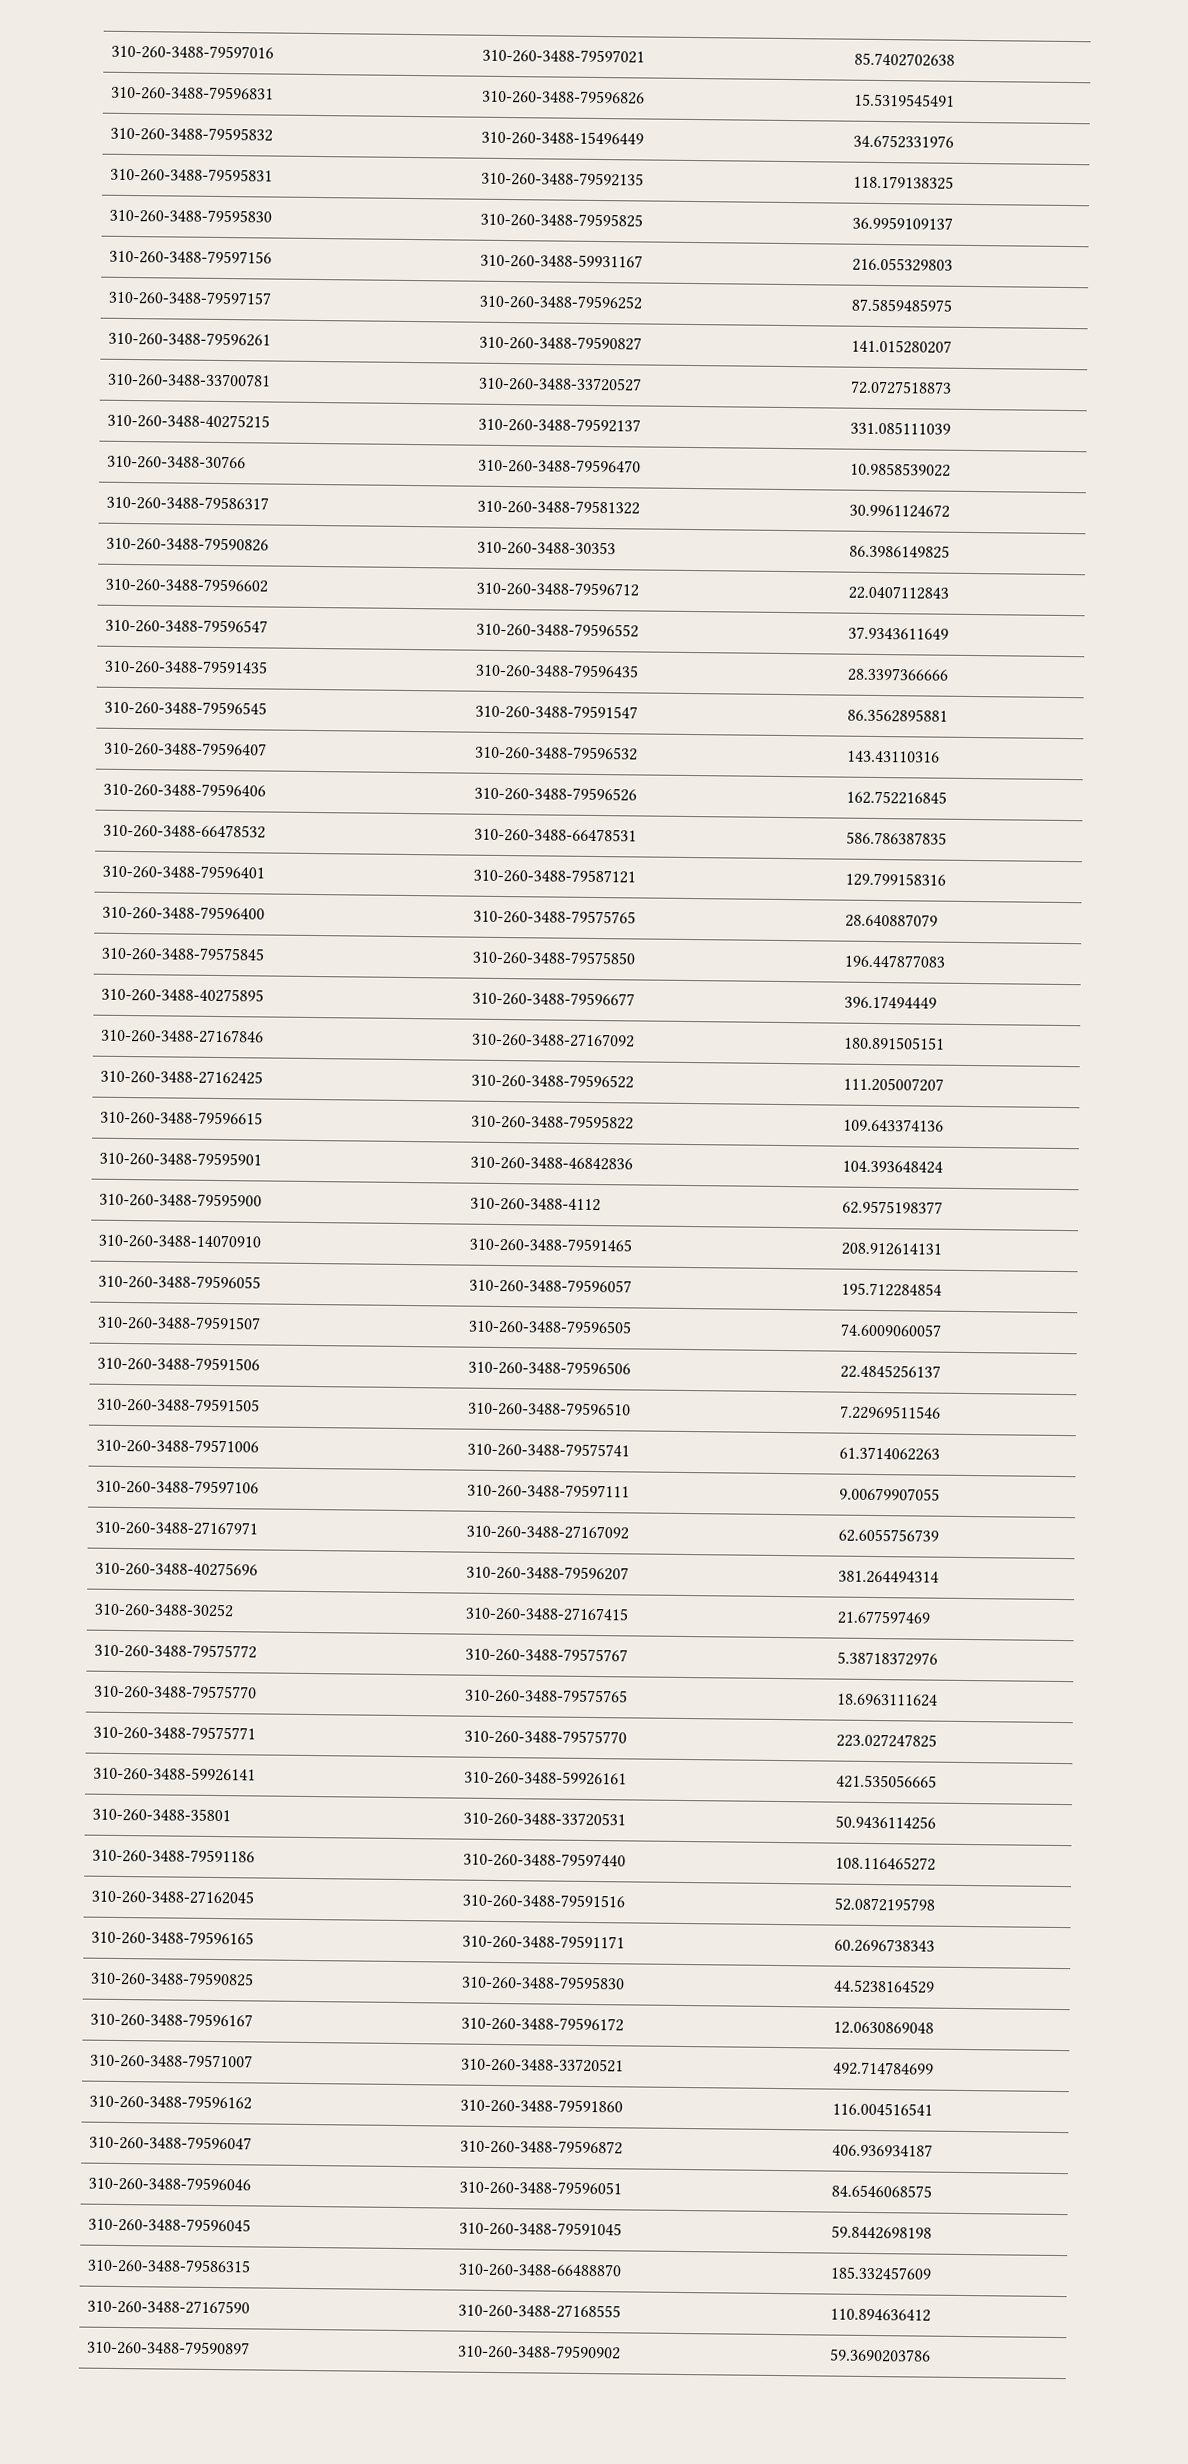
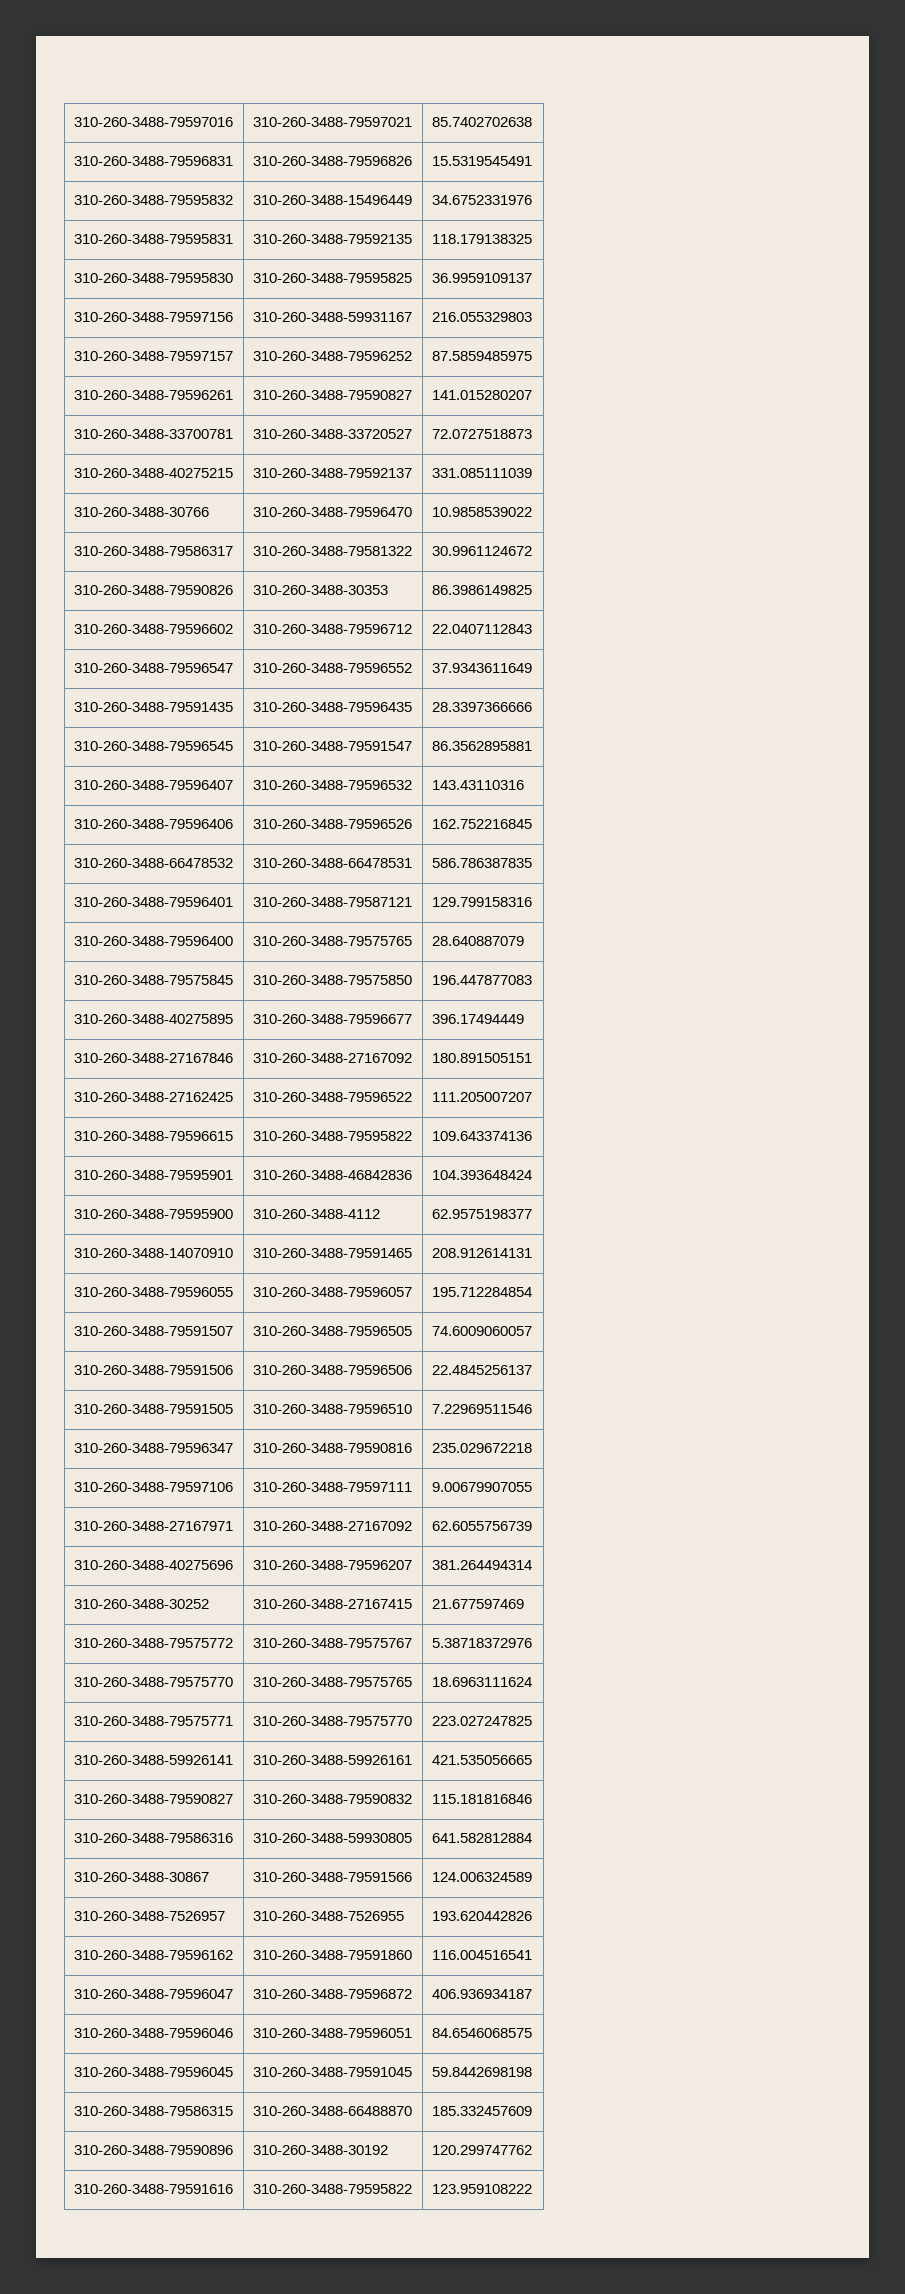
[96,1438,260,1454] [467,1442,631,1458] [839,1446,941,1461] 310-260-3488-79571006 | 310-260-3488-79575741 | 61.3714062263 -> [73,1443,233,1453] [252,1443,412,1453] [431,1443,532,1453] 310-260-3488-79596347 | 310-260-3488-79590816 | 235.029672218
[92,1807,232,1823] [463,1811,627,1827] [835,1815,937,1830] [92,1848,256,1864] [463,1852,627,1868] [835,1856,937,1871] [91,1889,255,1905] [462,1893,626,1909] [834,1897,936,1912] [91,1930,255,1946] [462,1934,626,1950] [834,1938,936,1953] [90,1971,255,1987] [461,1975,626,1991] [833,1979,936,1994] [90,2012,254,2028] [461,2016,625,2032] [833,2021,935,2035] [90,2053,254,2069] [461,2057,625,2073] [833,2061,935,2076] 310-260-3488-35801 | 310-260-3488-33720531 | 50.9436114256 // 310-260-3488-79591186 | 310-260-3488-79597440 | 108.116465272 // 310-260-3488-27162045 | 310-260-3488-79591516 | 52.0872195798 // 310-260-3488-79596165 | 310-260-3488-79591171 | 60.2696738343 // 310-260-3488-79590825 | 310-260-3488-79595830 | 44.5238164529 // 310-260-3488-79596167 | 310-260-3488-79596172 | 12.0630869048 // 310-260-3488-79571007 | 310-260-3488-33720521 | 492.714784699 -> [73,1794,233,1804] [252,1794,412,1804] [431,1794,532,1804] [73,1833,233,1843] [252,1833,412,1843] [431,1833,532,1843] [73,1872,209,1882] [252,1872,412,1882] [431,1872,532,1882] [73,1911,225,1921] [252,1911,404,1921] [431,1911,532,1921] 310-260-3488-79590827 | 310-260-3488-79590832 | 115.181816846 // 310-260-3488-79586316 | 310-260-3488-59930805 | 641.582812884 // 310-260-3488-30867 | 310-260-3488-79591566 | 124.006324589 // 310-260-3488-7526957 | 310-260-3488-7526955 | 193.620442826
[87,2299,251,2315] [458,2303,622,2319] [830,2308,932,2322] [87,2340,251,2356] [458,2344,622,2360] [829,2348,932,2363] 310-260-3488-27167590 | 310-260-3488-27168555 | 110.894636412 // 310-260-3488-79590897 | 310-260-3488-79590902 | 59.3690203786 -> [73,2145,233,2155] [252,2145,388,2155] [431,2145,532,2155] [73,2184,233,2194] [252,2184,412,2194] [431,2184,532,2194] 310-260-3488-79590896 | 310-260-3488-30192 | 120.299747762 // 310-260-3488-79591616 | 310-260-3488-79595822 | 123.959108222

